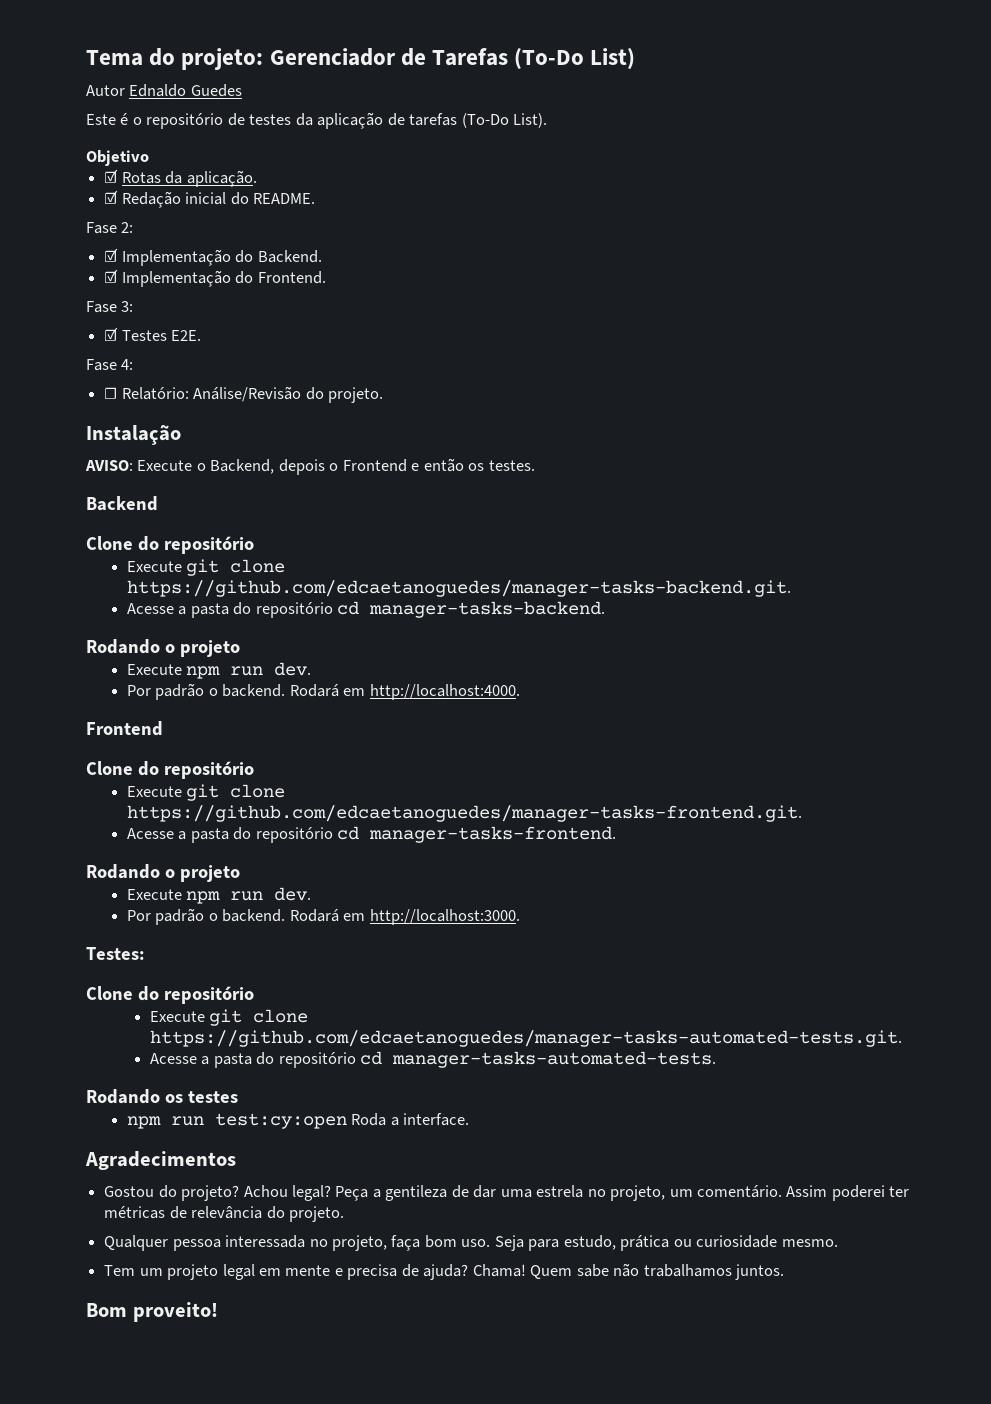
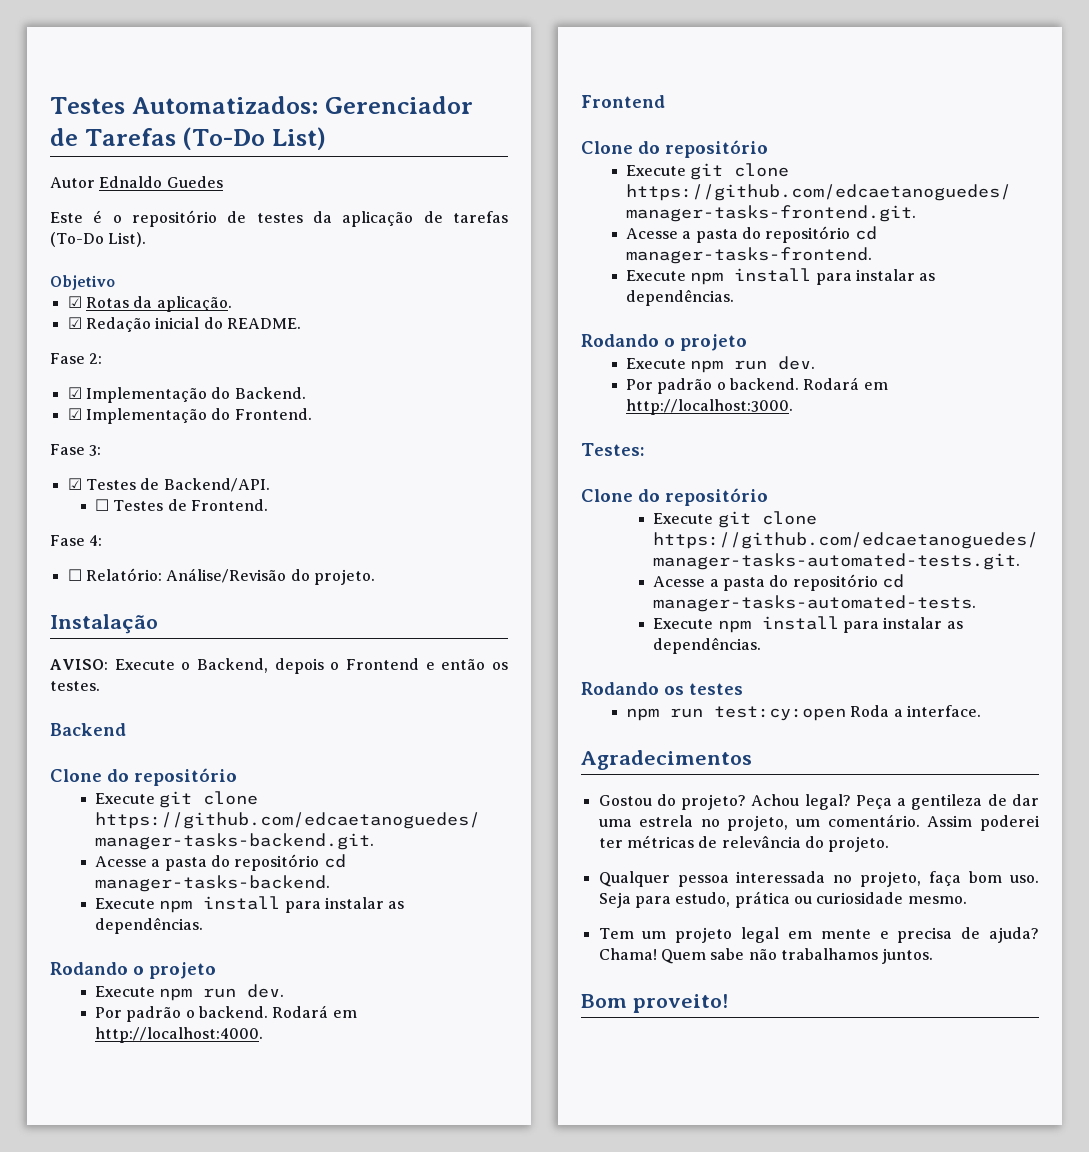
[86,48,264,70] Tema do projeto: -> [50,96,319,114] Testes Automatizados:
[171,330,202,341] E2E. -> [140,478,270,492] [94,499,268,511] de Backend/API. // ☐ Testes de Frontend.
(606, 609) none -> [94,896,405,913] [94,917,203,934] // Execute npm install para instalar as dependências.
(617, 834) none -> [625,268,936,285] [625,289,734,306] // Execute npm install para instalar as dependências.
(717, 1059) none -> [653,616,963,633] [653,637,762,654] // Execute npm install para instalar as dependências.

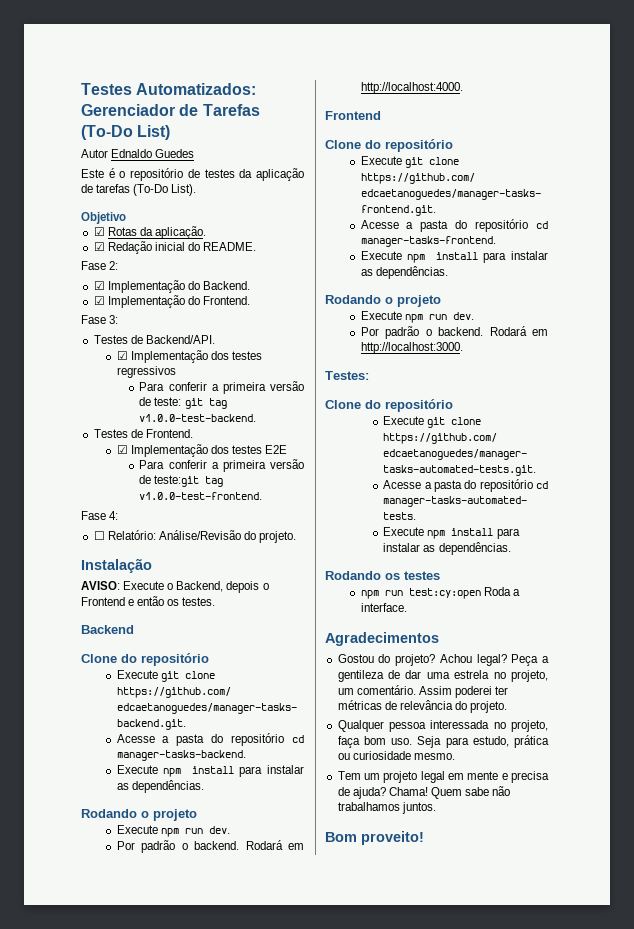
[67,478,82,490] ☑ -> (119, 319) none
[94,499,268,511] ☐ Testes de Frontend. -> [116,350,262,363] [116,366,176,378] [139,381,304,394] [139,397,227,409] [139,414,257,422] [93,429,193,438] [116,444,287,457] [139,459,304,472] [139,475,224,487] [139,492,263,500] ☑ Implementação dos testes regressivos // Para conferir a primeira versão de teste: git tag v1.0.0-test-backend. // Testes de Frontend. // ☑ Implementação dos testes E2E // Para conferir a primeira versão de teste:git tag v1.0.0-test-frontend.

